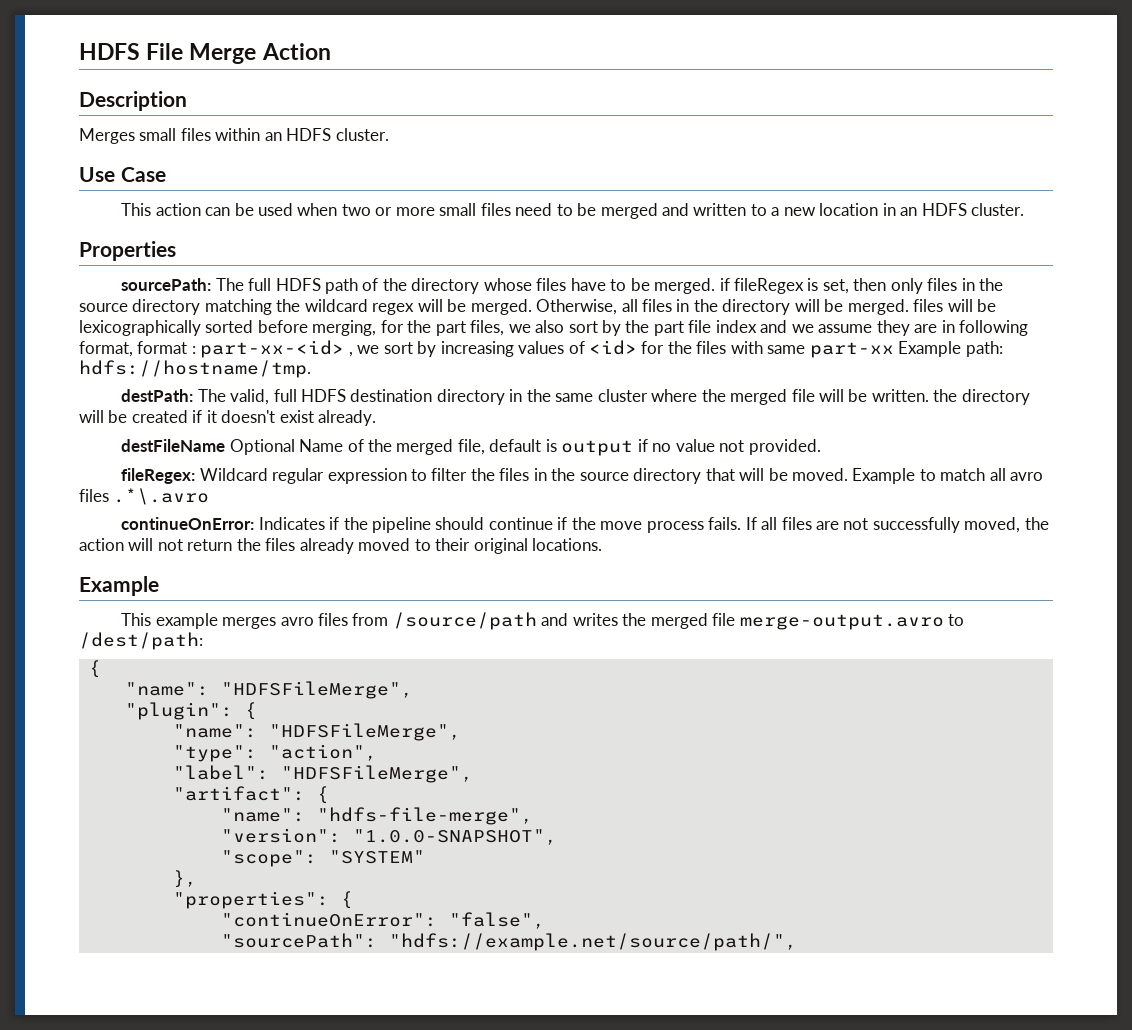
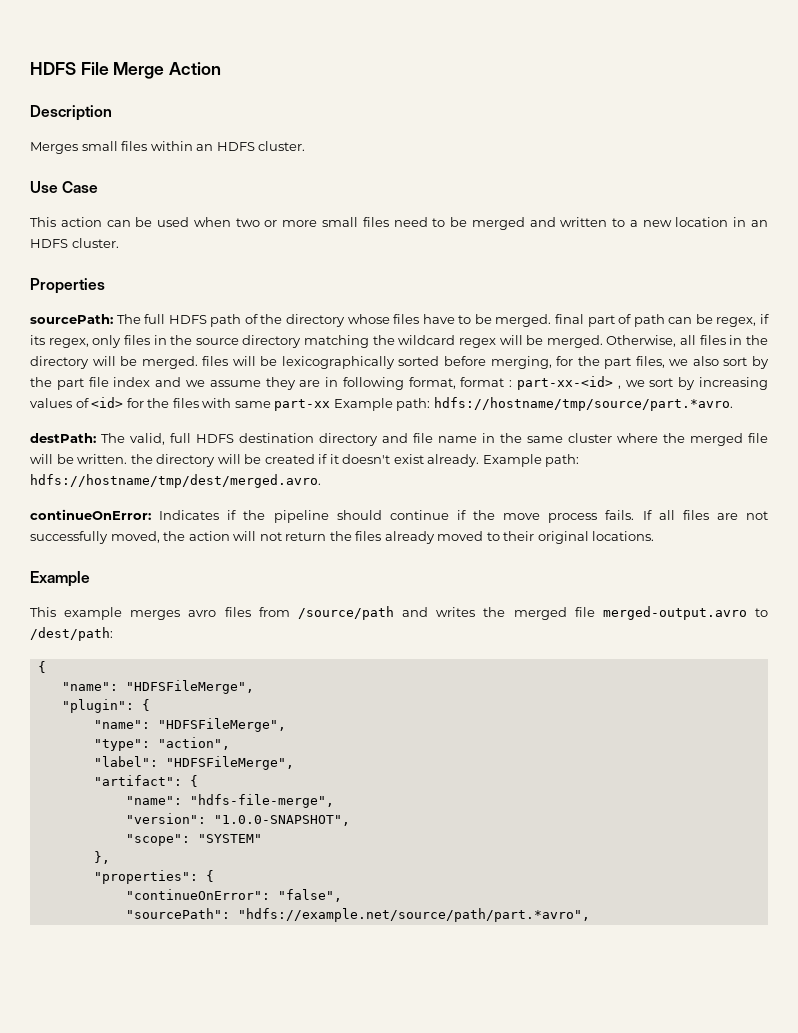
[719,278,887,294] if fileRegex is set, then -> [554,314,769,327] [30,335,89,348] final part of path can be regex, if its regex,
[79,360,311,378] hdfs://hostname/tmp. -> [433,397,733,411] hdfs://hostname/tmp/source/part.*avro.
(505, 397) none -> [382,433,477,443] and file name
[121,439,821,456] [121,468,1044,484] [79,488,210,505] // destFileName Optional Name of the merged file, default is output if no value not provided. // fileRegex: Wildcard regular expression to filter the files in the source directory that will be moved. Example to match all avro files .*\.avro -> [482,454,580,467] [30,474,321,488] Example path: hdfs://hostname/tmp/dest/merged.avro.
[739,614,944,630] merge-output.avro -> [602,606,747,620] merged-output.avro
[388,933,797,951] "hdfs://example.net/source/path/", -> [237,908,590,922] "hdfs://example.net/source/path/part.*avro",

